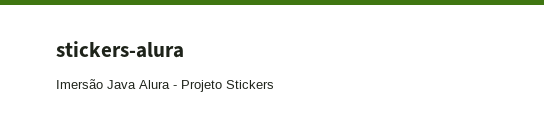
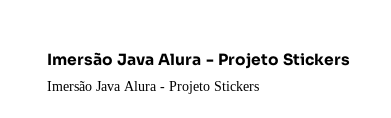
[56,41,184,58] stickers-alura -> [47,52,350,69] Imersão Java Alura - Projeto Stickers

